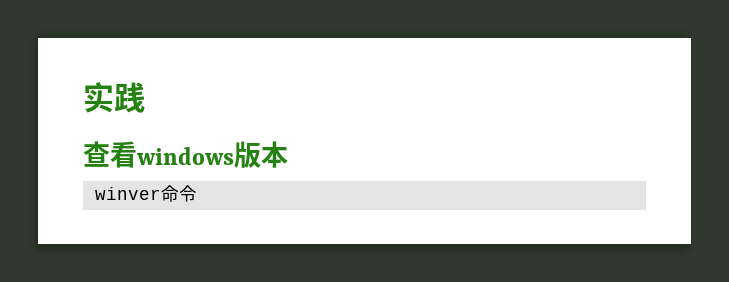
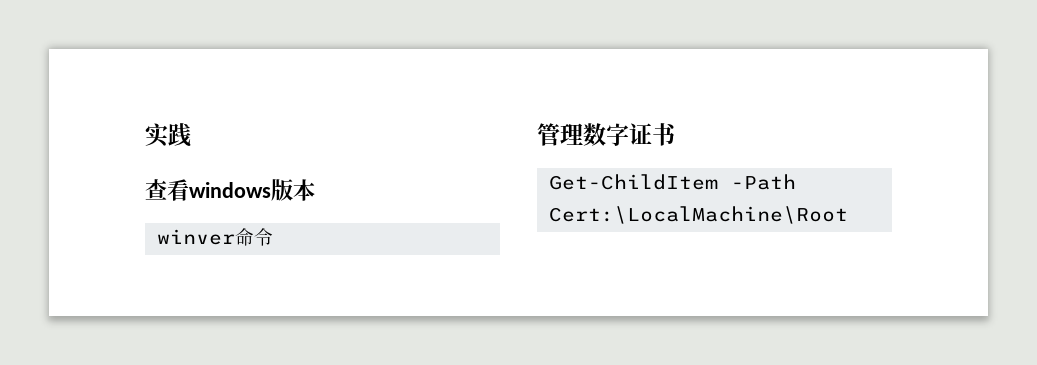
(197, 193) none -> [537,123,676,146] [549,174,796,190] [549,206,848,224] // 管理数字证书 // Get-ChildItem -Path Cert:\LocalMachine\Root

